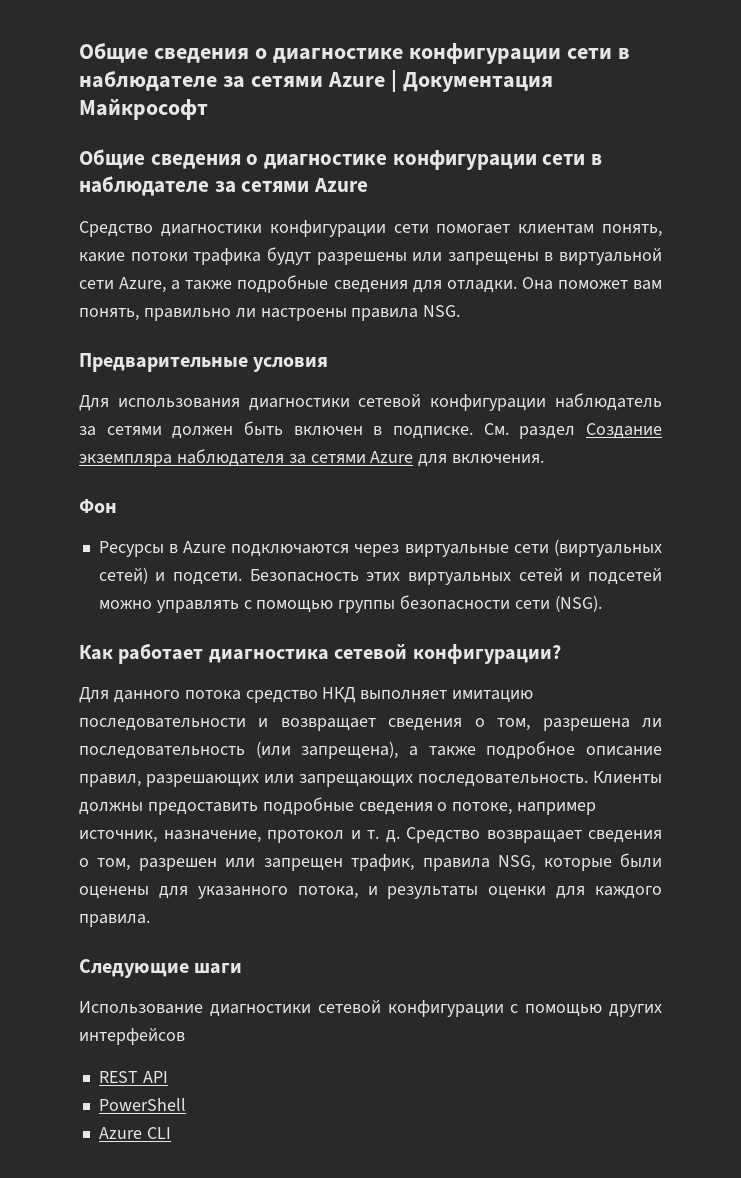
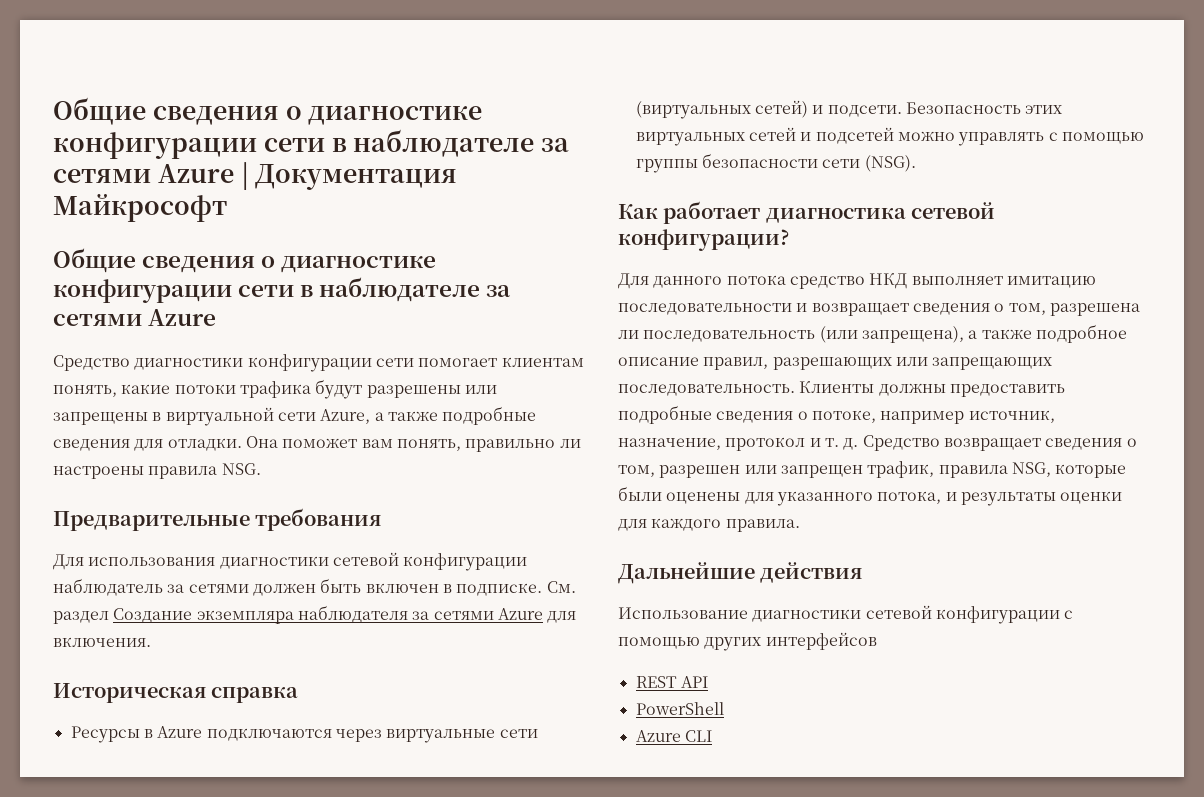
[253,357,329,372] условия -> [255,508,382,531] требования
[79,499,117,513] Фон -> [53,683,299,703] Историческая справка
[79,959,243,978] Следующие шаги -> [618,562,863,584] Дальнейшие действия

